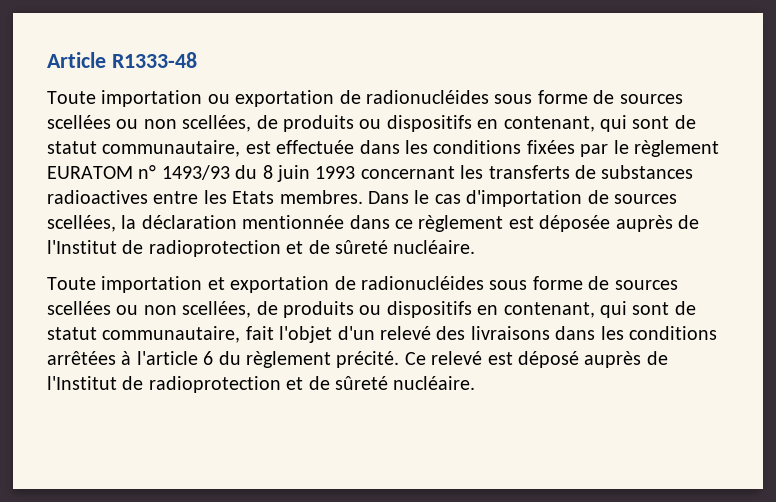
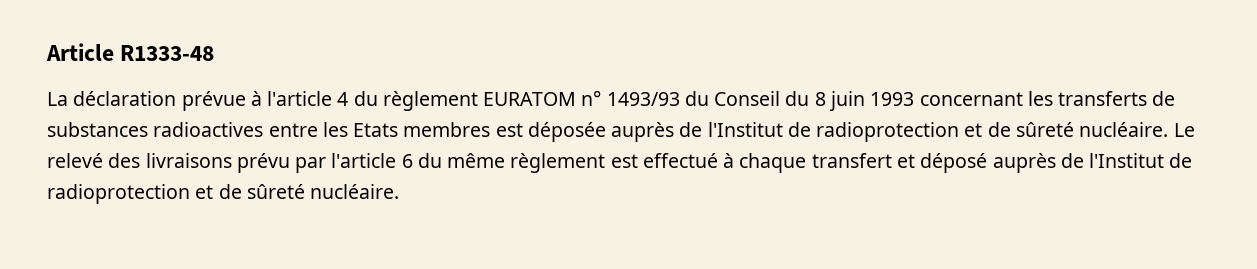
[47,90,683,107] [47,115,696,132] [47,140,629,157] Toute importation ou exportation de radionucléides sous forme de sources scellées ou non scellées, de produits ou dispositifs en contenant, qui sont de statut communautaire, est effectuée dans les conditions fixées par le -> [47,91,378,111] La déclaration prévue à l'article 4 du
(258, 172) none -> [714,91,810,106] Conseil du
[279,190,677,207] [47,215,504,232] membres. Dans le cas d'importation de sources scellées, la déclaration mentionnée dans ce règlement -> [403,122,491,137] membres
[47,276,678,293] [47,301,696,318] [47,326,717,343] [47,351,513,368] // Toute importation et exportation de radionucléides sous forme de sources scellées ou non scellées, de produits ou dispositifs en contenant, qui sont de statut communautaire, fait l'objet d'un relevé des livraisons dans les conditions arrêtées à l'article 6 du règlement précité. Ce relevé est -> [1173,123,1195,137] [47,153,915,173] Le relevé des livraisons prévu par l'article 6 du même règlement est effectué à chaque transfert et

